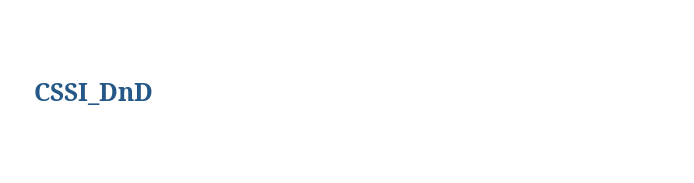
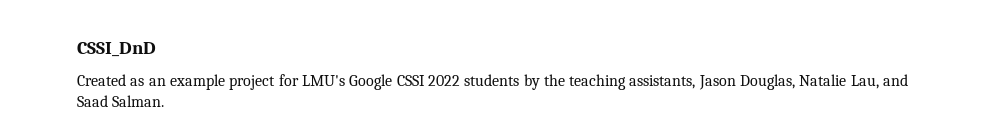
(153, 94) none -> [77,74,909,90] [77,95,165,107] // Created as an example project for LMU's Google CSSI 2022 students by the teaching assistants, Jason Douglas, Natalie Lau, and Saad Salman.

